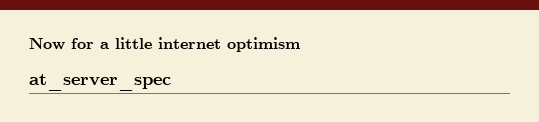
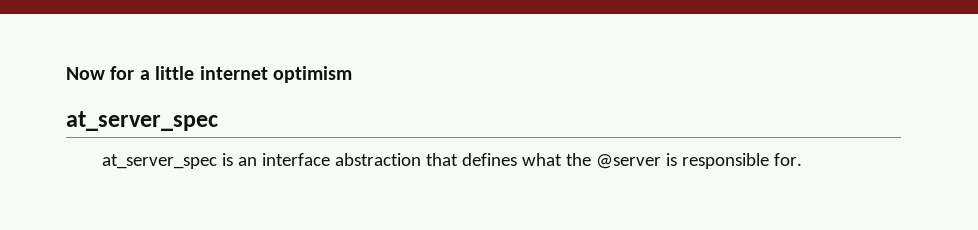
(171, 82) none -> [101,153,802,169] // at_server_spec is an interface abstraction that defines what the @server is responsible for.

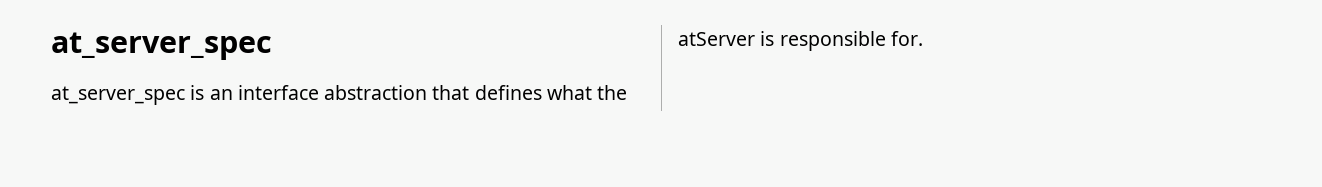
[66,66,352,83] Now for a little internet optimism // -> (51, 46) none
[595,154,661,169] @server -> [678,32,755,46] atServer

